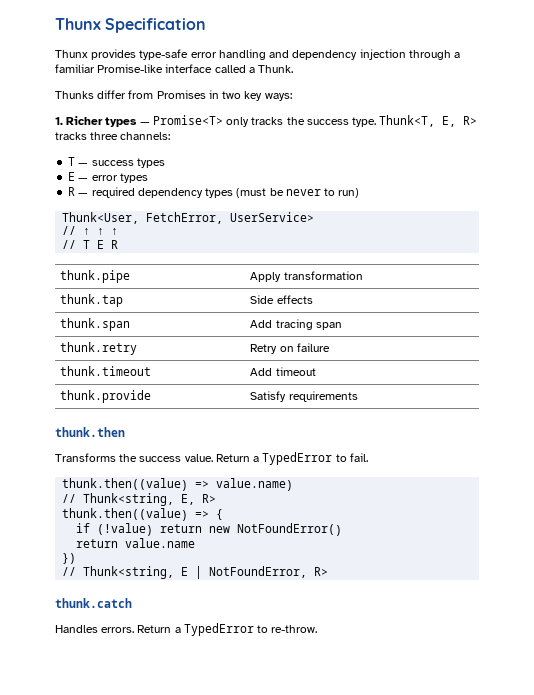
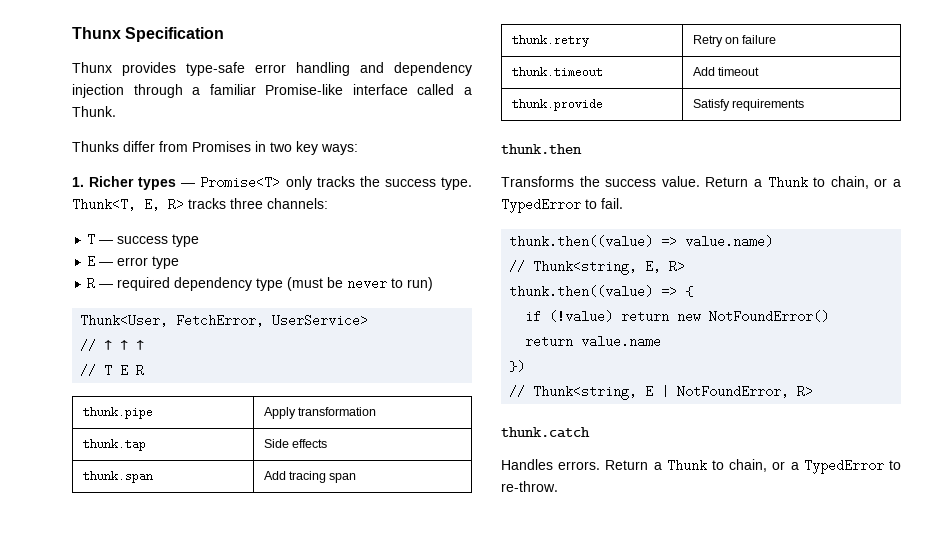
[136,158,165,168] types -> [172,234,200,247] type
[119,173,148,183] types -> [152,256,180,269] type
[205,188,234,198] types -> [256,278,284,291] type
(260, 459) none -> [767,176,902,189] Thunk to chain, or a
(181, 630) none -> [666,459,799,472] Thunk to chain, or a

